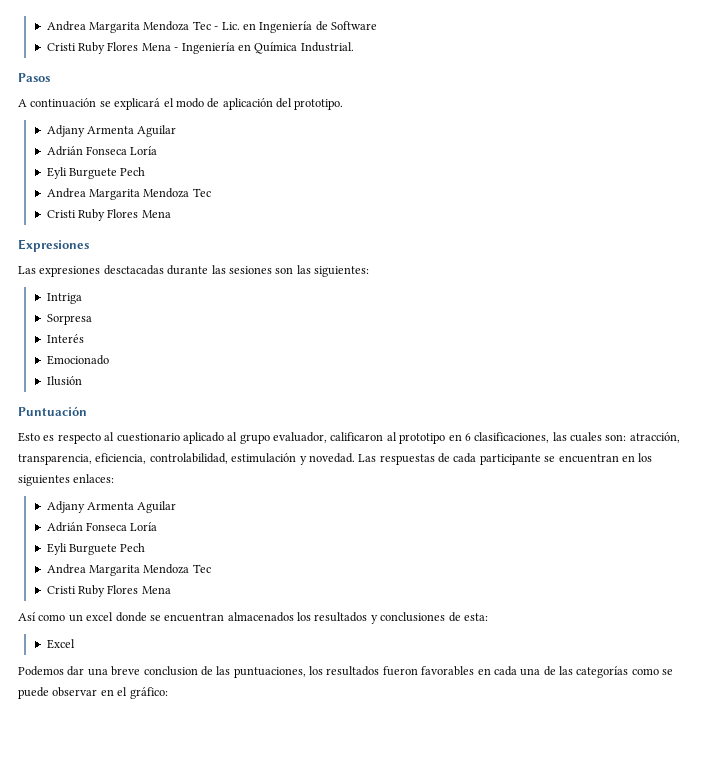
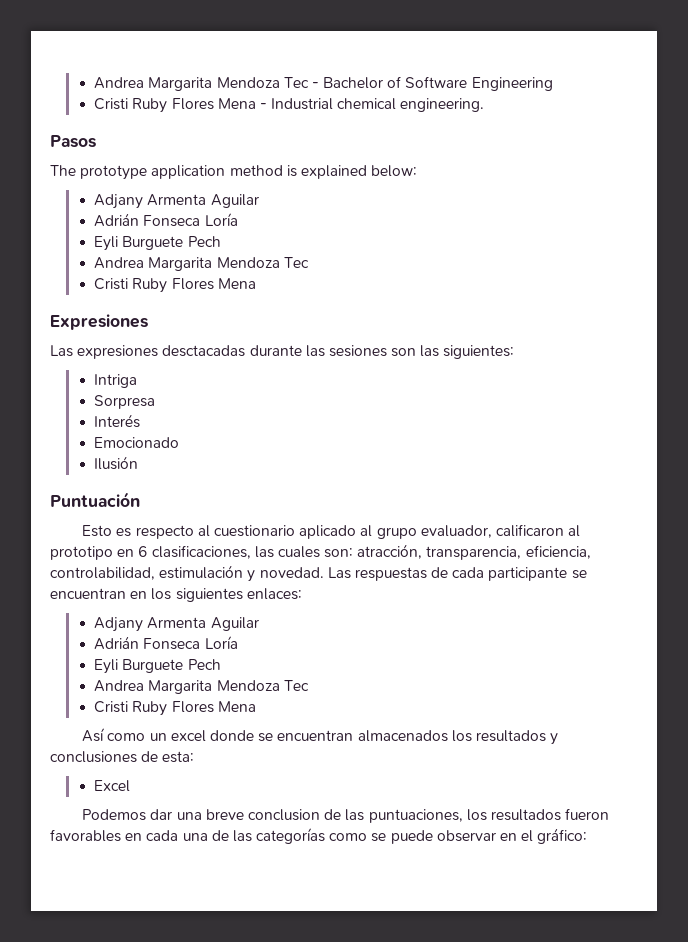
[221,21,328,33] Lic. en Ingeniería de -> [323,76,402,89] Bachelor of
(377, 25) none -> [471,77,553,91] Engineering
[181,42,354,54] [18,73,50,82] [18,98,344,110] Ingeniería en Química Industrial. // Pasos // A continuación se explicará el modo de aplicación del prototipo. -> [271,98,485,112] [50,135,96,148] [50,165,418,180] Industrial chemical engineering. // Pasos // The prototype application method is explained below:

